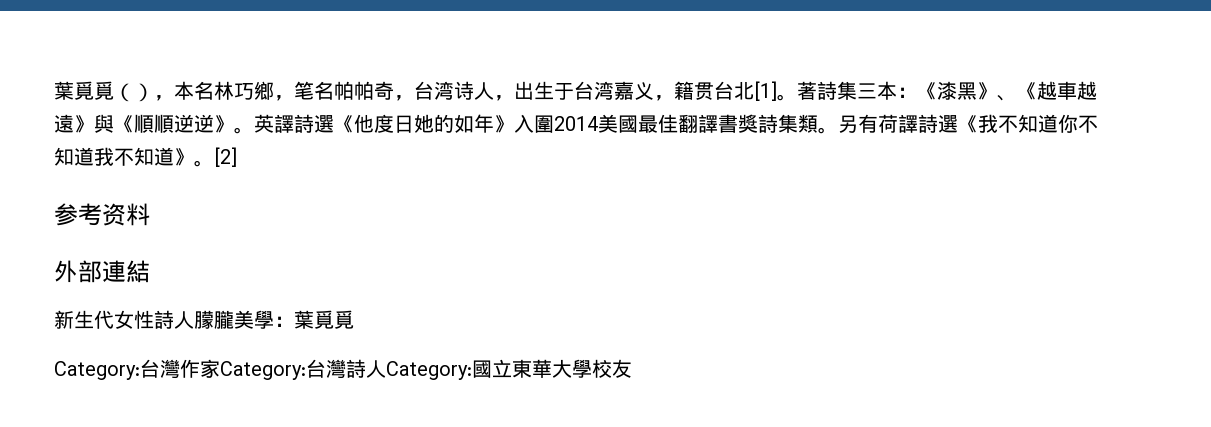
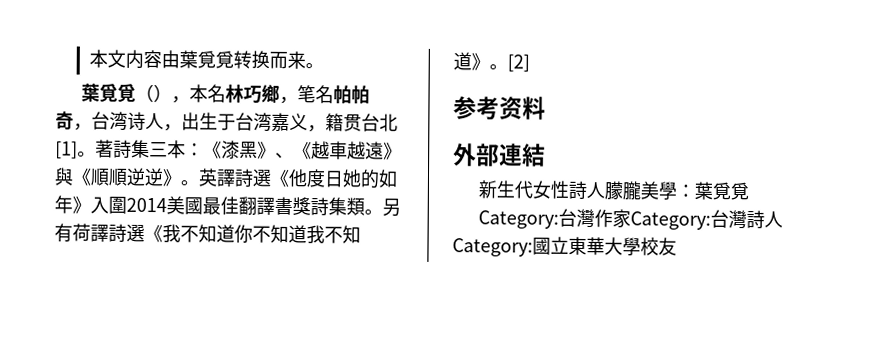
(54, 90) none -> [89,49,325,70] 本文内容由葉覓覓转换而来。 //

